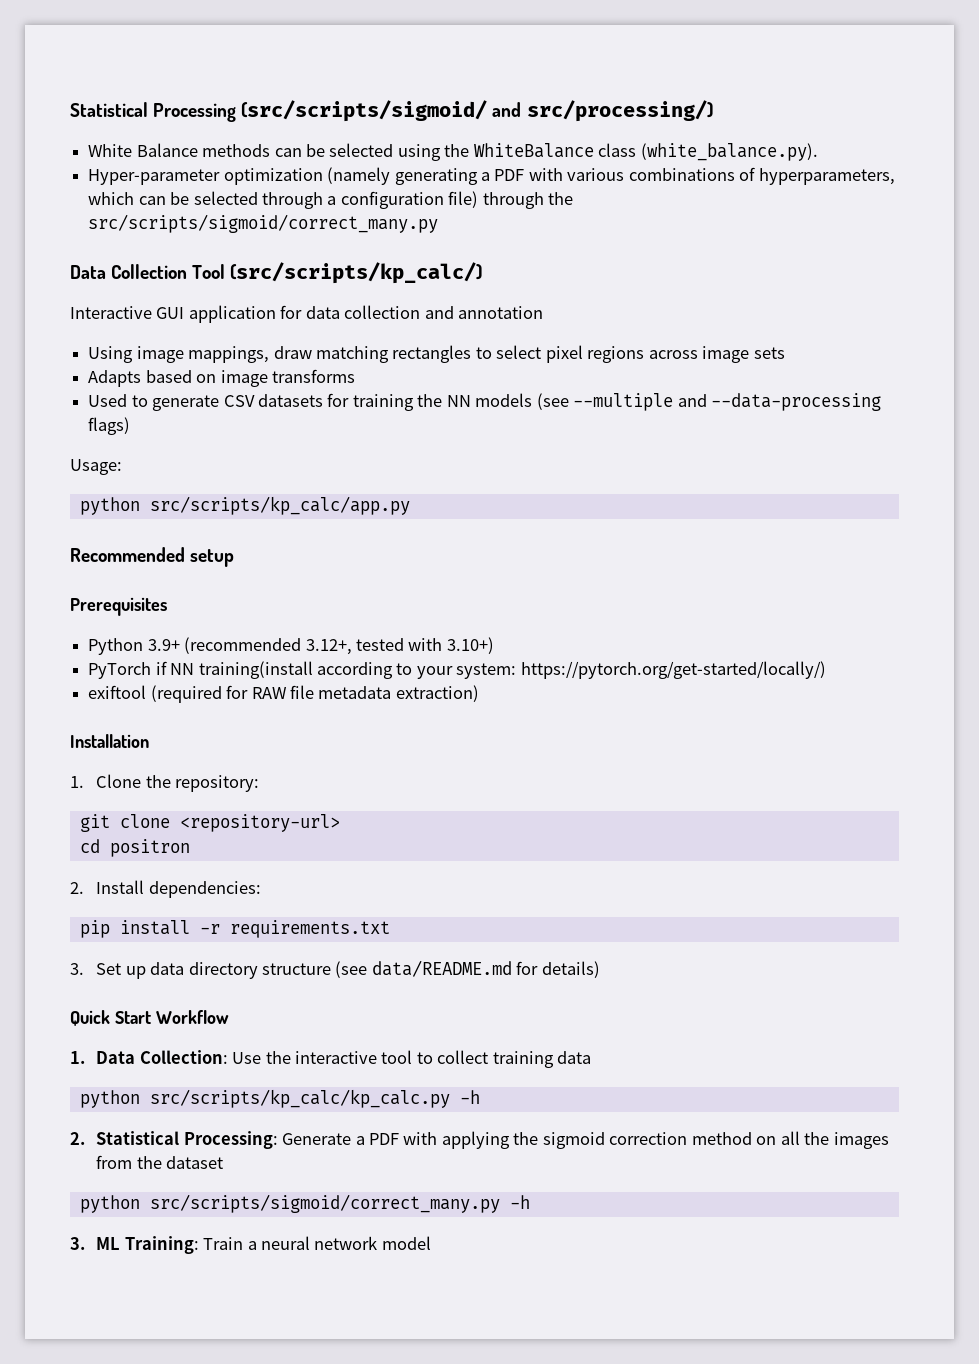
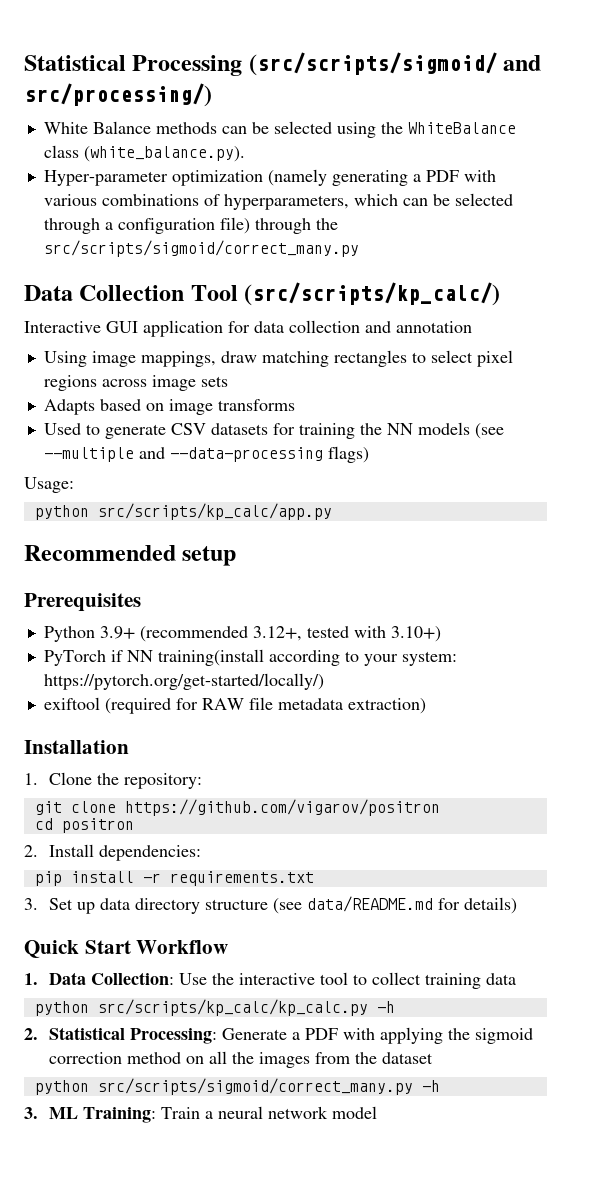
[179,814,340,832] <repository-url> -> [124,799,440,816] https://github.com/vigarov/positron

